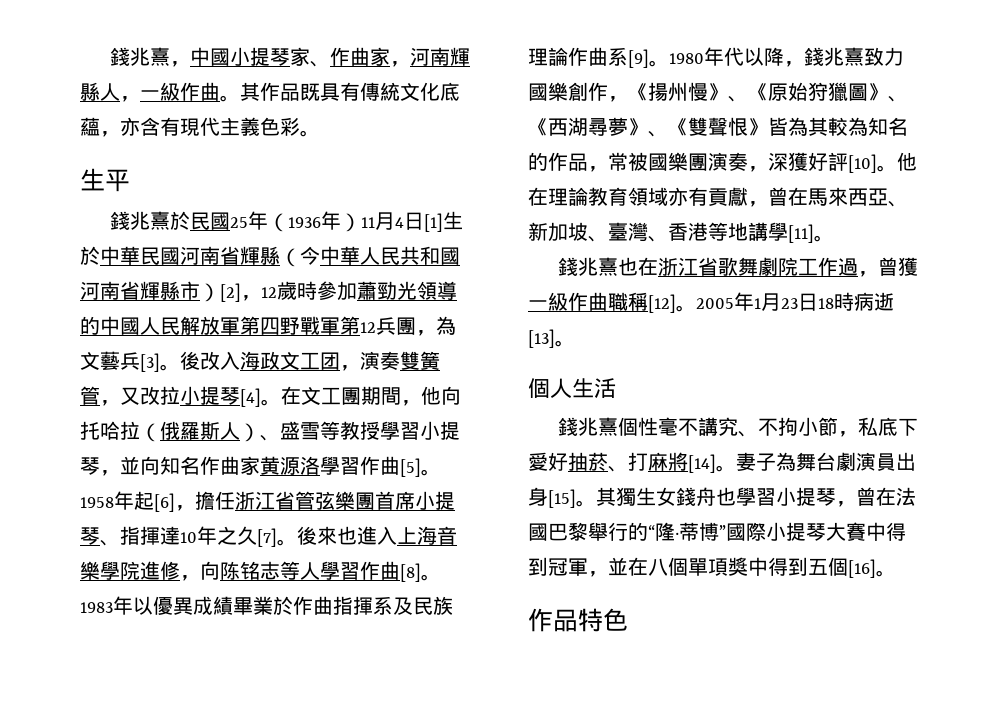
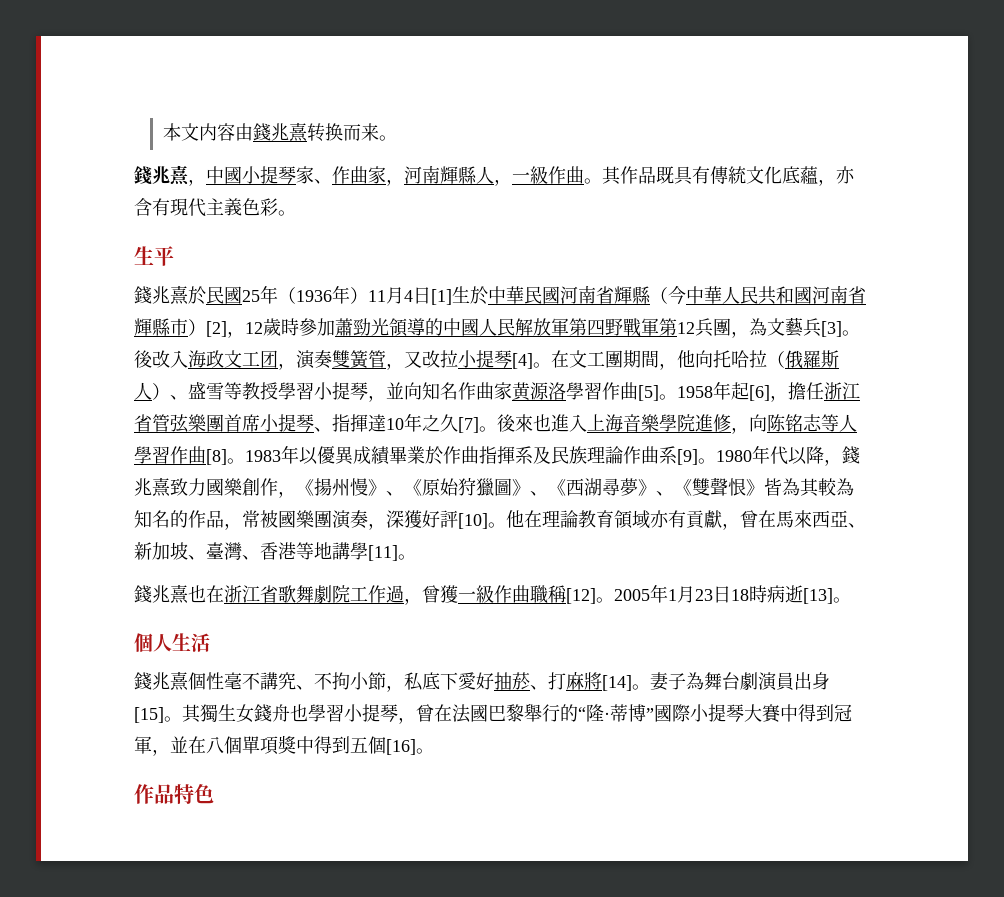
(109, 56) none -> [162,122,397,142] 本文内容由錢兆熹转换而来。 //

